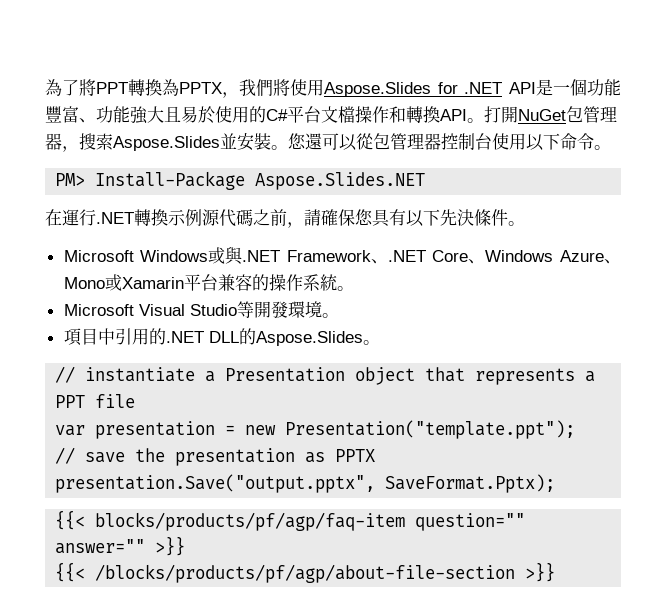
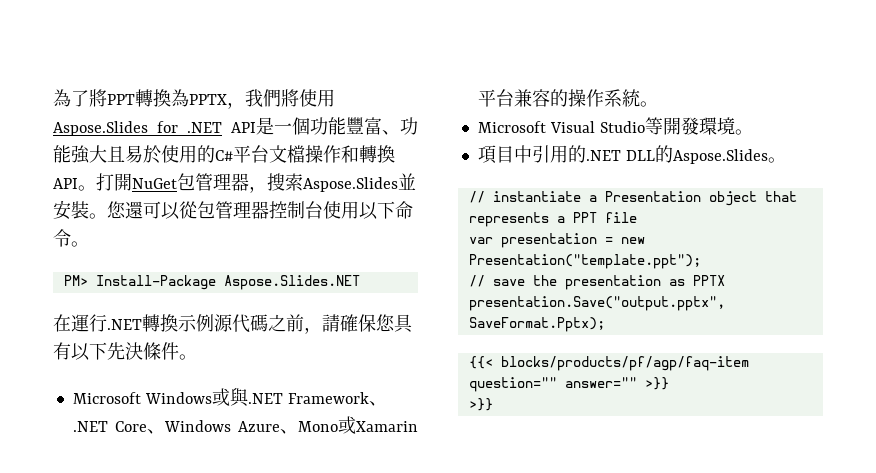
[55,562,516,583] {{< /blocks/products/pf/agp/about-file-section -> (669, 383) none

